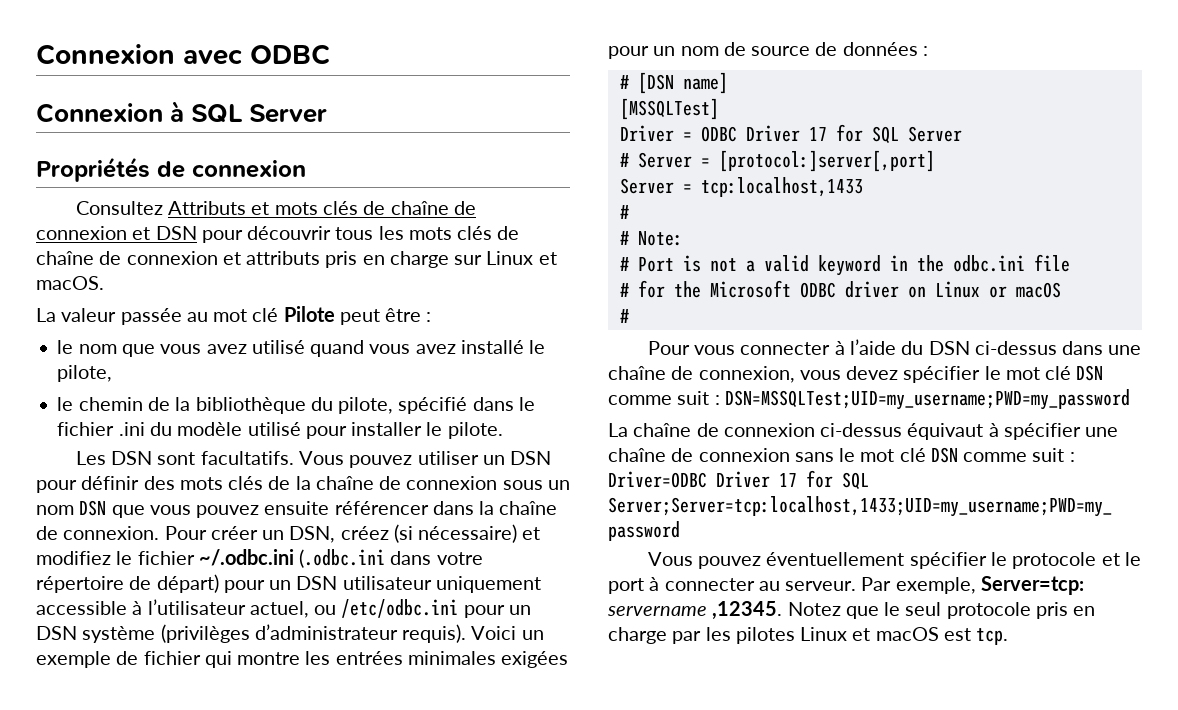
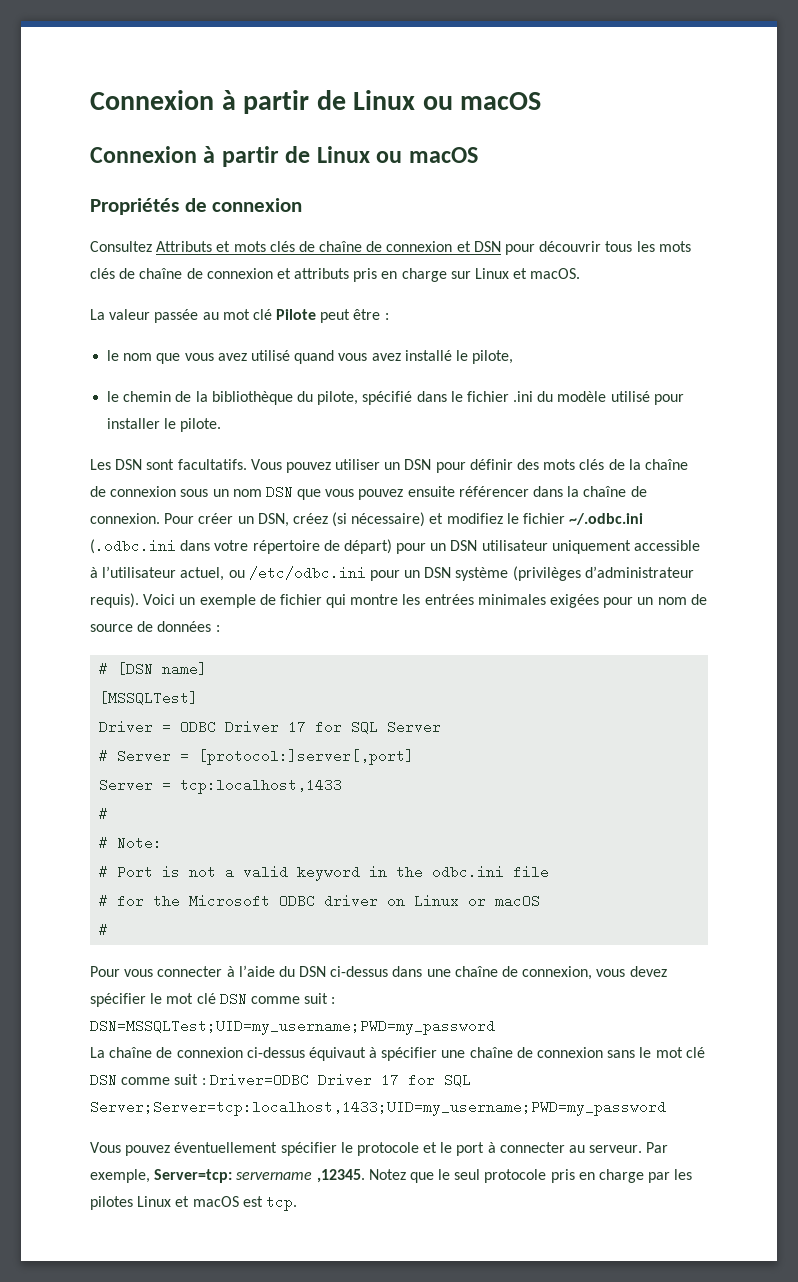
[36,44,330,65] [36,100,328,123] Connexion avec ODBC // Connexion à SQL Server -> [90,90,542,114] [90,146,478,167] Connexion à partir de Linux ou macOS // Connexion à partir de Linux ou macOS

